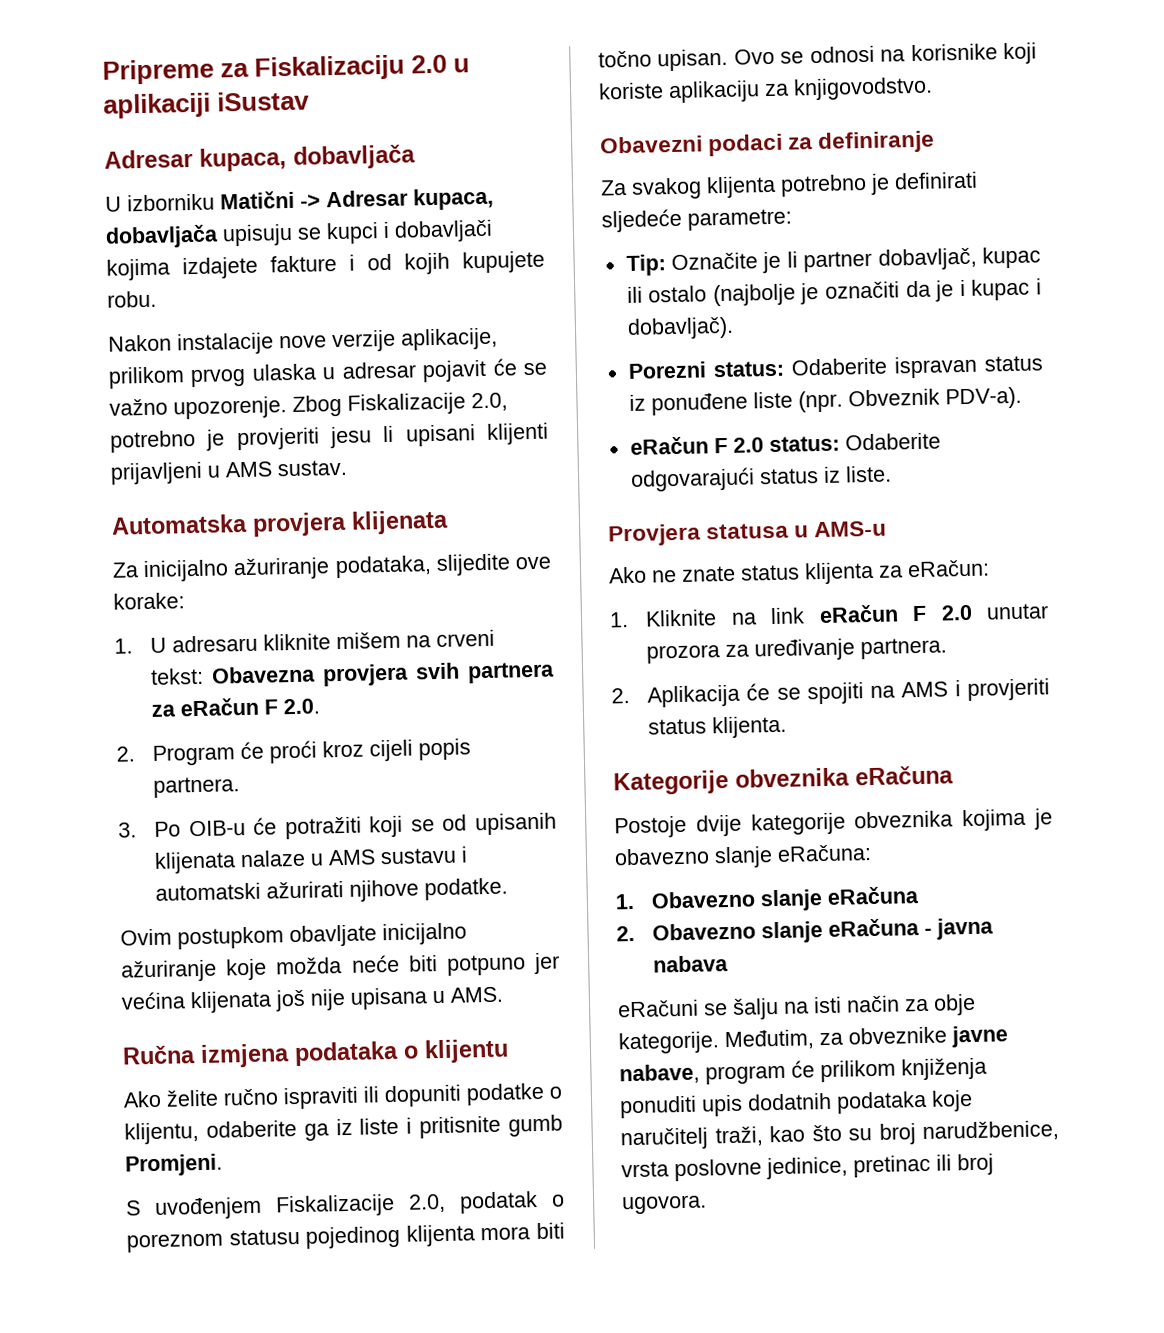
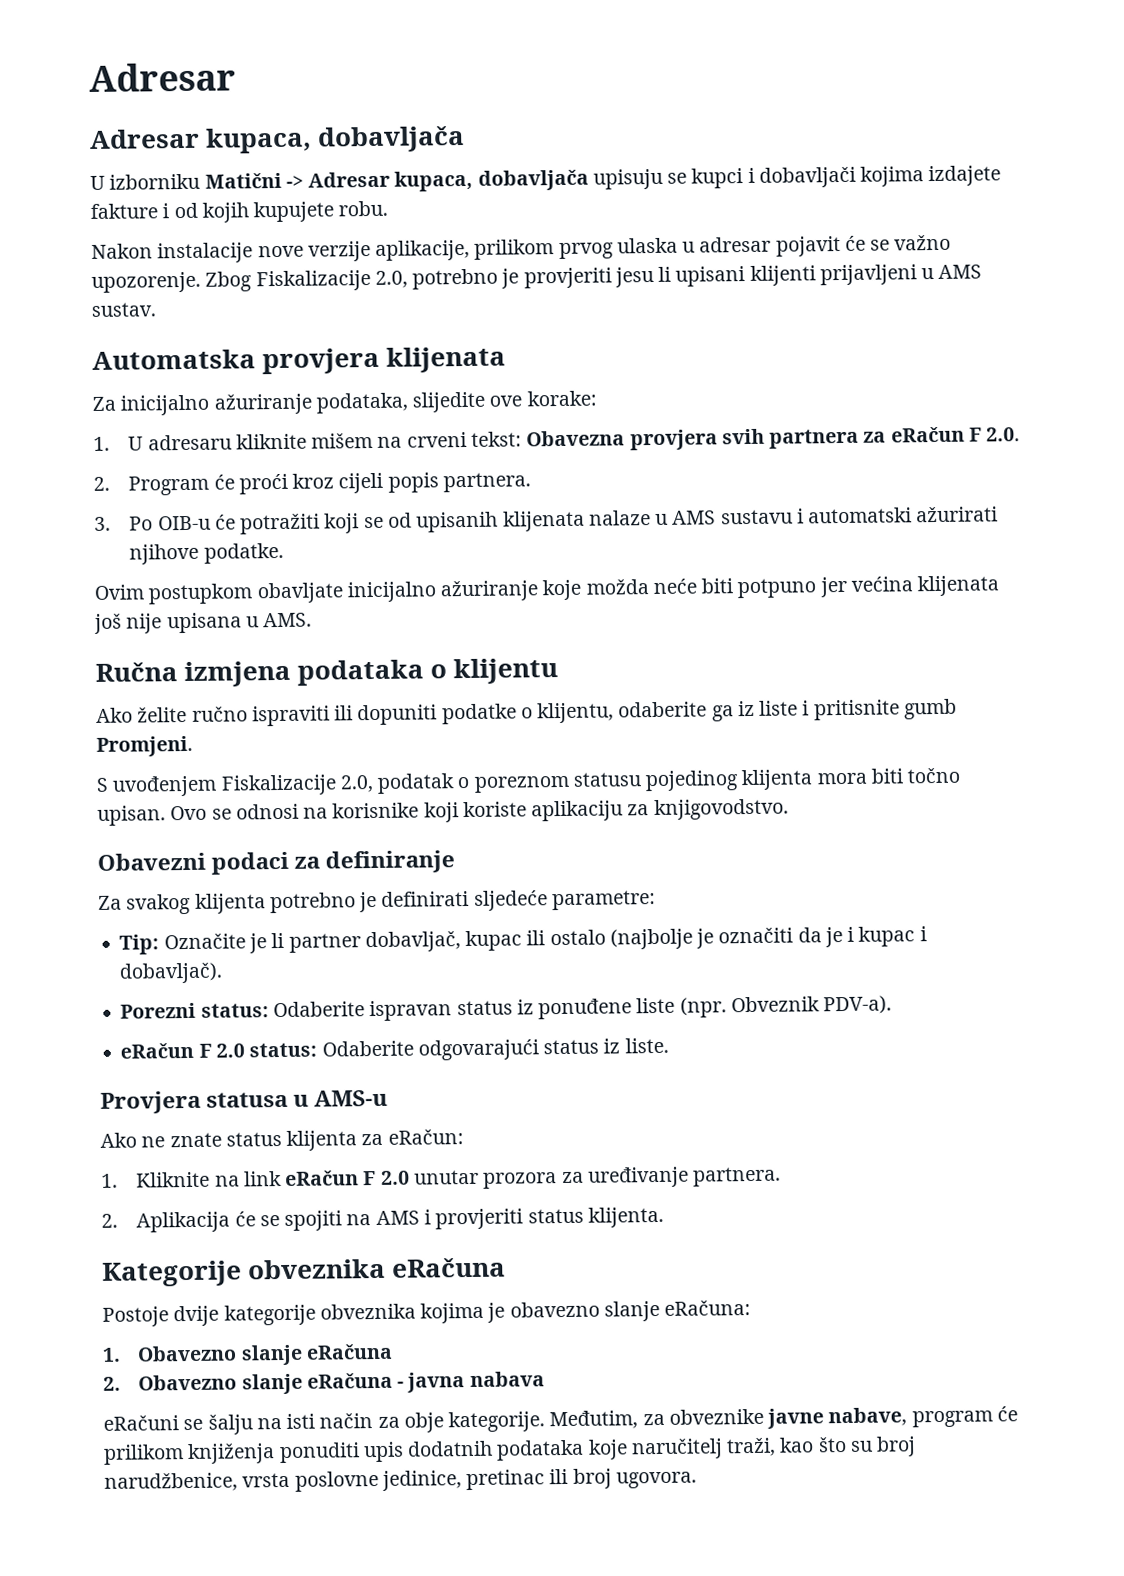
[102,54,471,85] [103,90,311,119] Pripreme za Fiskalizaciju 2.0 u aplikaciji iSustav -> [89,62,236,92] Adresar

